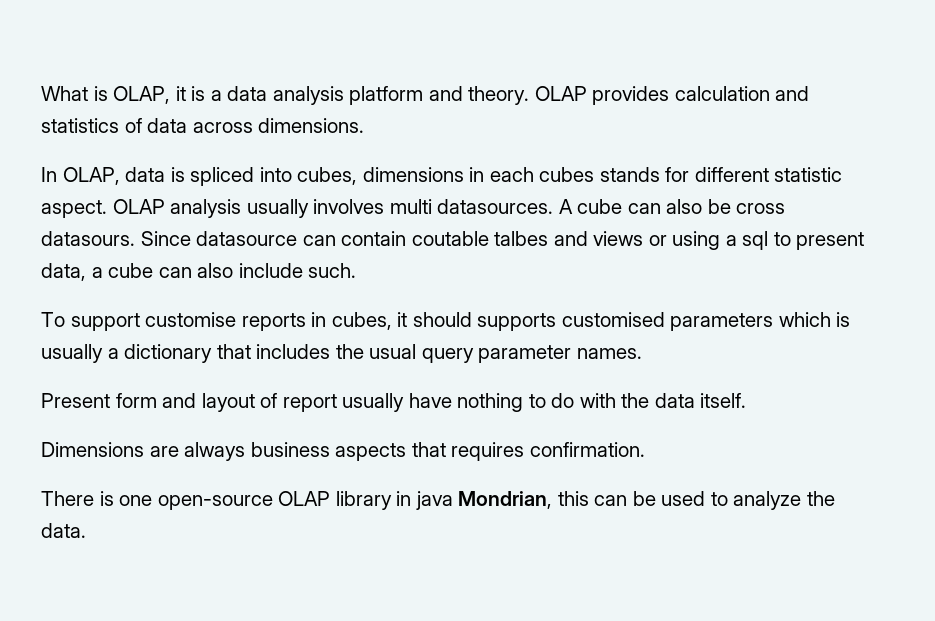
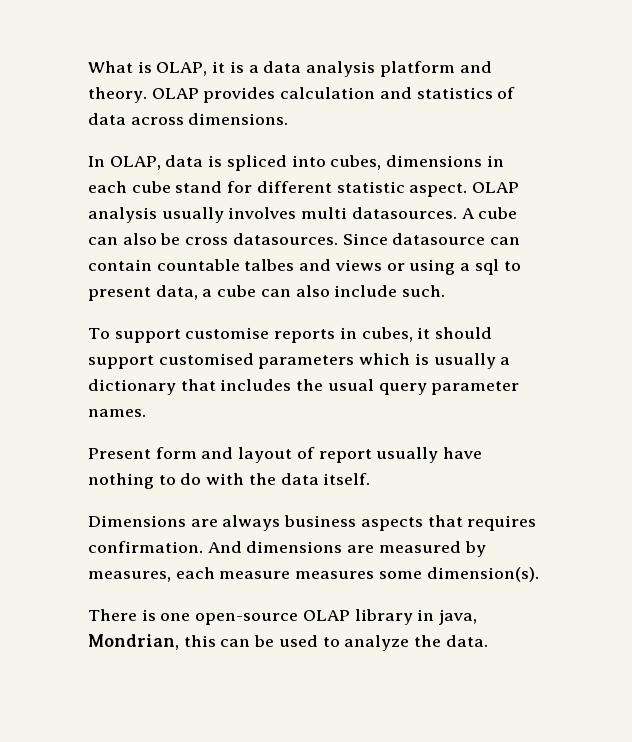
[539,167,660,182] cubes stands -> [131,181,223,193] cube stand
[41,231,135,246] datasours. -> [232,233,338,245] datasources.
[411,231,489,246] coutable -> [156,259,240,271] countable
[477,313,557,331] supports -> [88,355,154,369] support
(645, 449) none -> [207,541,486,557] [88,567,539,582] And dimensions are measured by measures, each measure measures some dimension(s).
[415,491,453,510] java -> [439,609,478,625] java,

